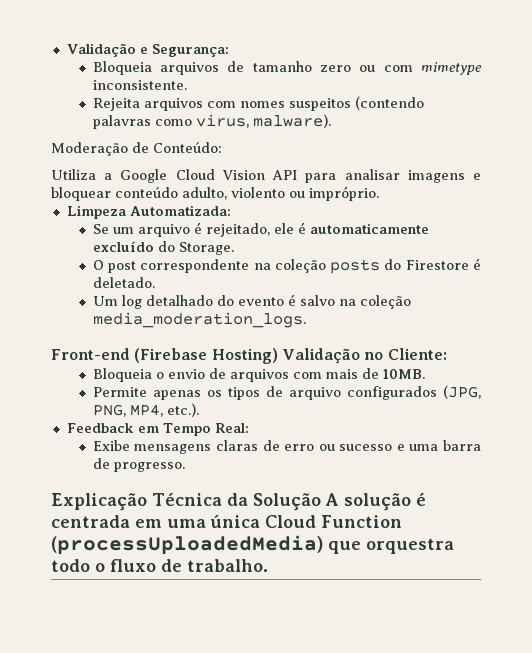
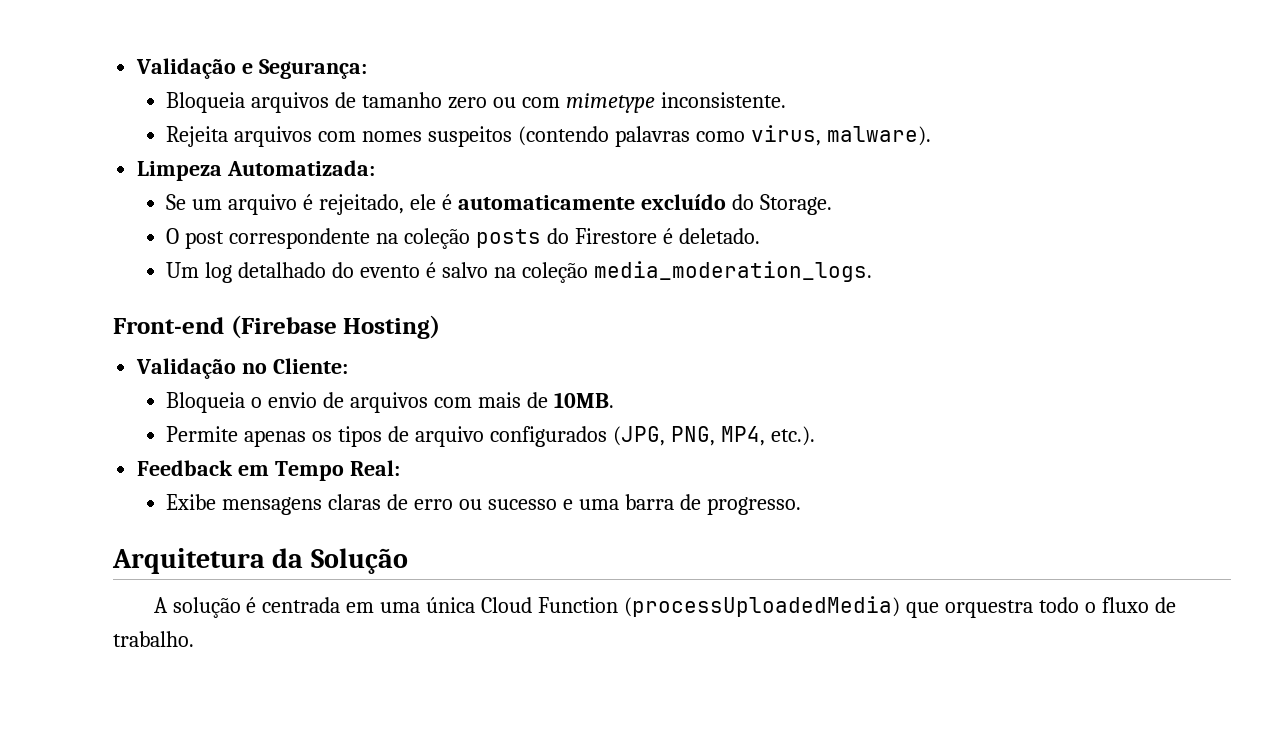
[51,142,222,156] [51,169,482,183] [51,186,379,201] // Moderação de Conteúdo: // Utiliza a Google Cloud Vision API para analisar imagens e bloquear conteúdo adulto, violento ou impróprio. -> (931, 136) none
(278, 356) none -> (441, 327) //
[51,492,222,511] Explicação Técnica -> [112,548,265,574] Arquitetura
(321, 502) none -> (408, 561) //

